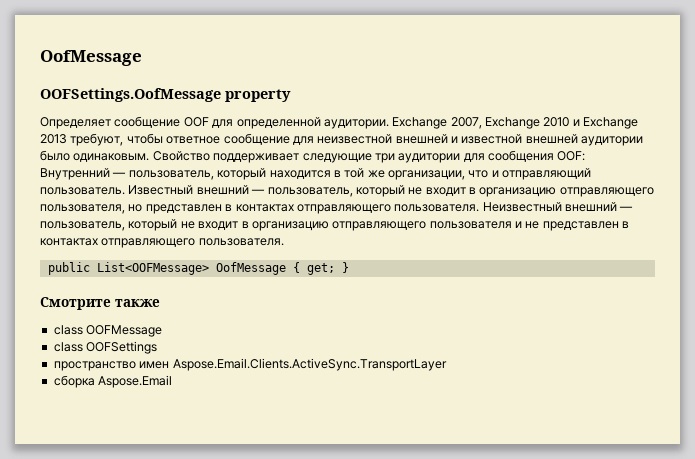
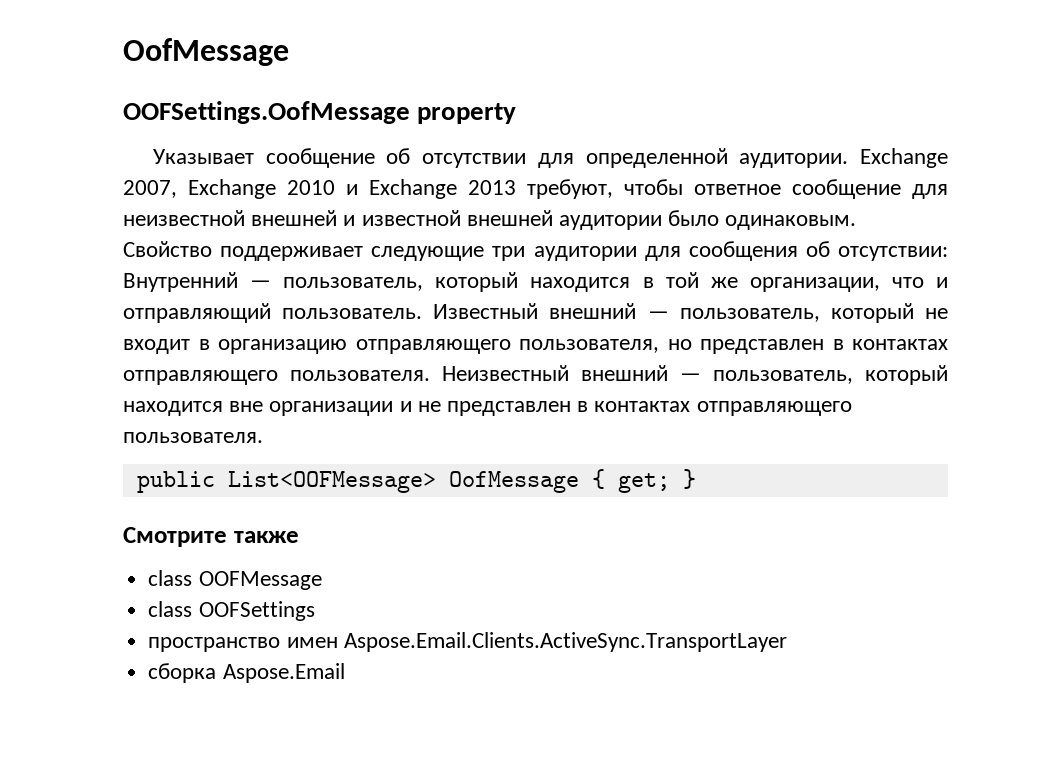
[40,116,209,129] Определяет сообщение OOF -> [152,148,527,168] Указывает сообщение об отсутствии
[557,151,586,161] OOF: -> [805,241,948,261] об отсутствии:
[180,221,512,231] не входит в организацию отправляющего пользователя -> [123,401,394,416] находится вне организации

